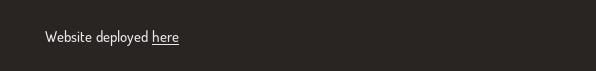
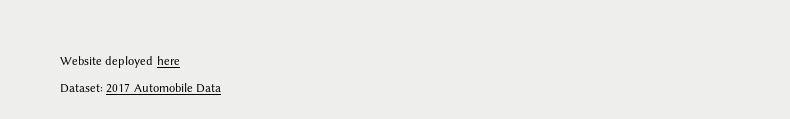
(180, 36) none -> [60,83,222,93] // Dataset: 2017 Automobile Data

